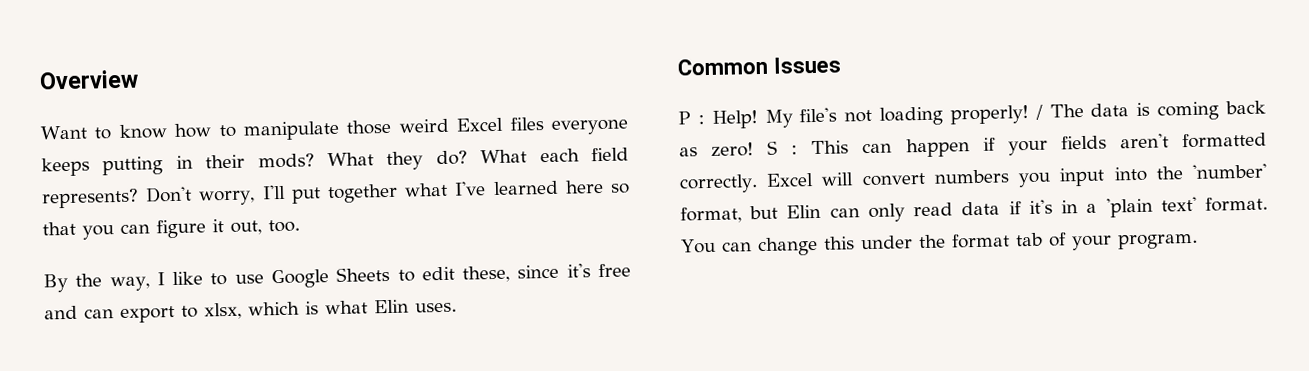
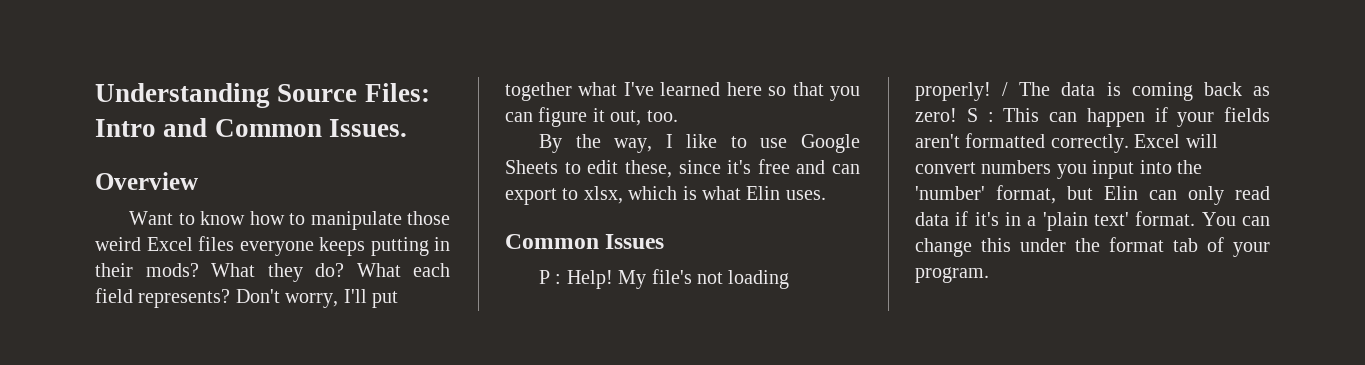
(39, 79) none -> [95,83,430,108] [95,118,407,137] Understanding Source Files: Intro and Common Issues. //

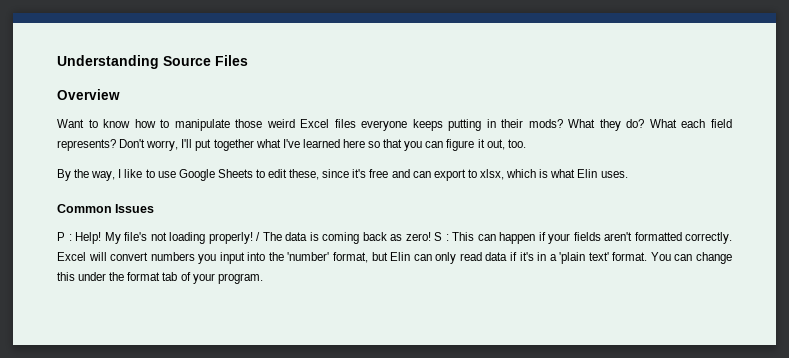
[364,83,430,102] [95,118,407,137] Files: Intro and Common Issues. -> [215,55,248,66] Files

